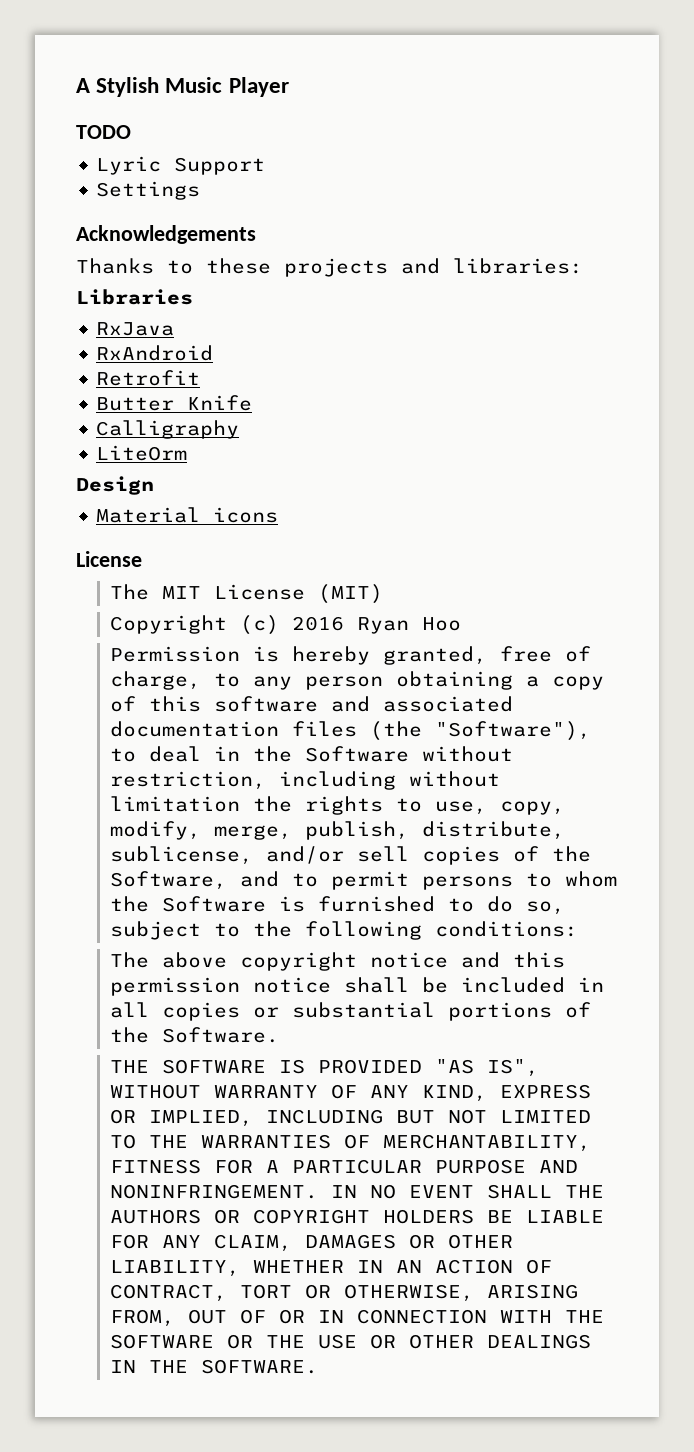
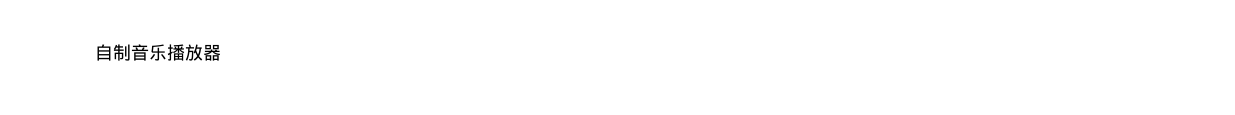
[76,77,289,97] [76,125,131,139] [96,156,266,175] [96,181,201,200] [76,225,256,244] [76,258,583,277] [76,289,193,305] [96,322,175,336] [96,345,214,361] [96,370,201,386] [96,395,253,411] [96,420,240,439] [96,445,188,461] [76,476,154,495] [96,507,279,523] [76,551,142,567] [110,584,384,604] [110,615,462,635] [110,646,592,665] [110,671,605,690] [110,696,514,712] [110,721,592,741] [110,746,514,762] [110,771,501,790] [110,796,566,815] [110,821,566,840] [110,846,592,865] [110,871,618,890] [110,896,566,915] [110,921,579,940] [110,952,566,971] [110,977,605,996] [110,1002,592,1021] [110,1027,280,1043] [110,1059,540,1077] [110,1084,592,1102] [110,1109,592,1127] [110,1134,592,1152] [110,1159,579,1174] [110,1184,605,1199] [110,1209,605,1224] [110,1234,514,1252] [110,1259,553,1277] [110,1284,579,1302] [110,1309,605,1327] [110,1334,592,1349] [110,1359,319,1374] A Stylish Music Player // TODO // Lyric Support // Settings // Acknowledgements // Thanks to these projects and libraries: // Libraries // RxJava // RxAndroid // Retrofit // Butter Knife // Calligraphy // LiteOrm // Design // Material icons // License // The MIT License (MIT) // Copyright (c) 2016 Ryan Hoo // Permission is hereby granted, free of charge, to any person obtaining a copy of this software and associated documentation files (the "Software"), to deal in the Software without restriction, including without limitation the rights to use, copy, modify, merge, publish, distribute, sublicense, and/or sell copies of the Software, and to permit persons to whom the Software is furnished to do so, subject to the following conditions: // The above copyright notice and this permission notice shall be included in all copies or substantial portions of the Software. // THE SOFTWARE IS PROVIDED "AS IS", WITHOUT WARRANTY OF ANY KIND, EXPRESS OR IMPLIED, INCLUDING BUT NOT LIMITED TO THE WARRANTIES OF MERCHANTABILITY, FITNESS FOR A PARTICULAR PURPOSE AND NONINFRINGEMENT. IN NO EVENT SHALL THE AUTHORS OR COPYRIGHT HOLDERS BE LIABLE FOR ANY CLAIM, DAMAGES OR OTHER LIABILITY, WHETHER IN AN ACTION OF CONTRACT, TORT OR OTHERWISE, ARISING FROM, OUT OF OR IN CONNECTION WITH THE SOFTWARE OR THE USE OR OTHER DEALINGS IN THE SOFTWARE. -> [95,44,221,61] 自制音乐播放器

